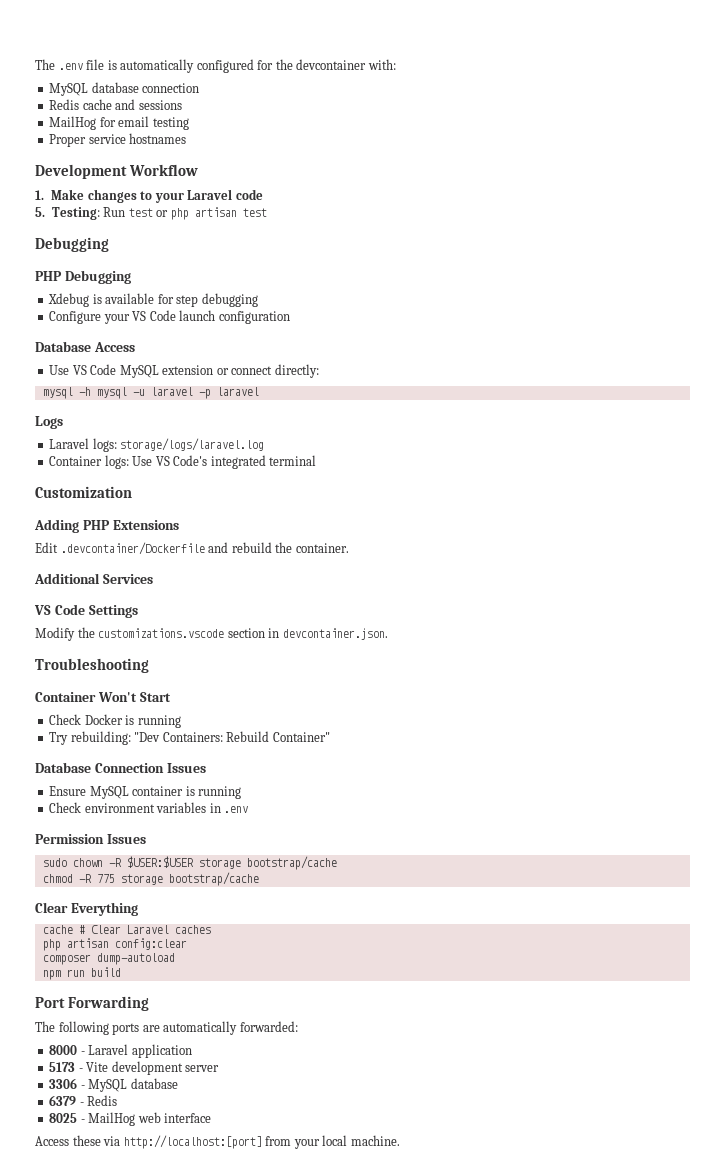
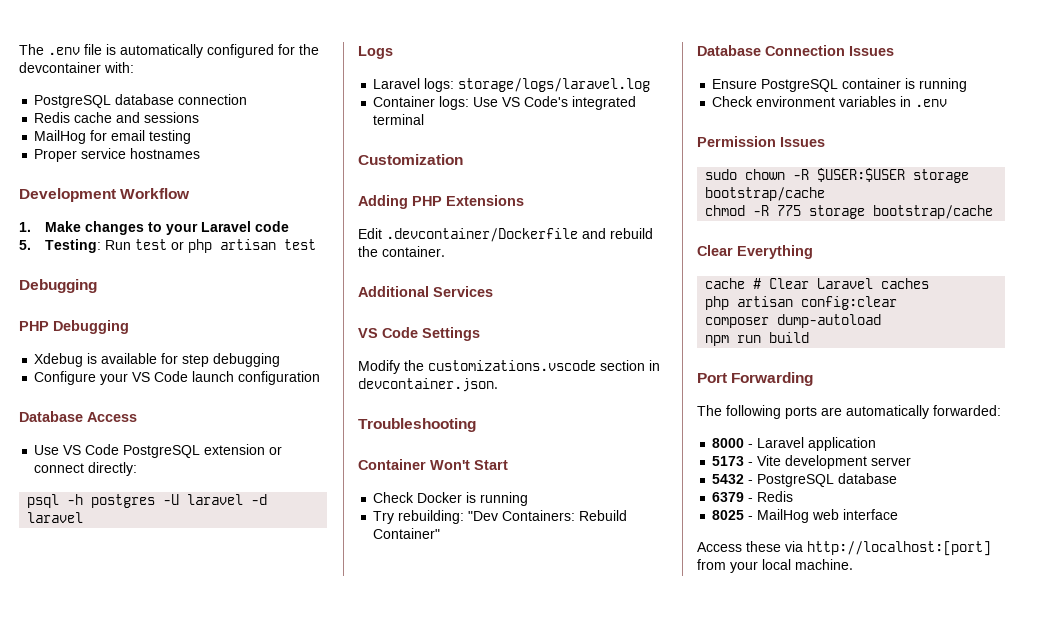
[49,83,89,96] MySQL -> [34,95,112,108] PostgreSQL
[119,365,159,378] MySQL -> [123,445,201,458] PostgreSQL
[42,387,211,399] mysql -h mysql -u laravel -p -> [27,494,268,508] psql -h postgres -U laravel -d
[89,786,129,799] MySQL -> [761,79,839,92] PostgreSQL
[49,1078,128,1092] 3306 - MySQL -> [712,474,835,487] 5432 - PostgreSQL

